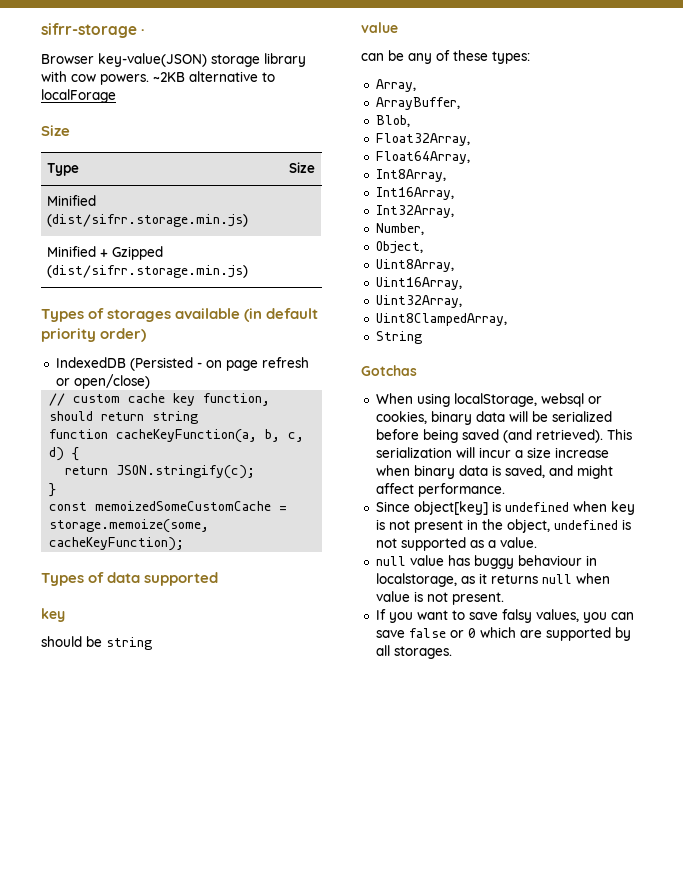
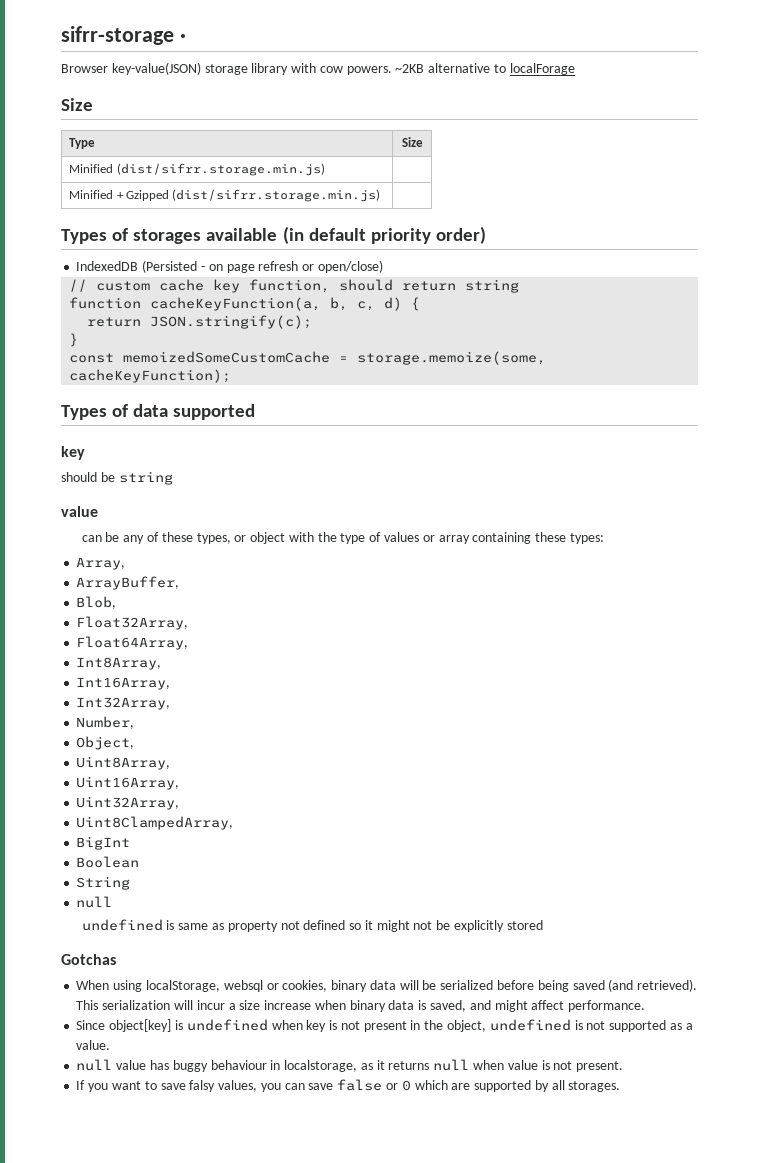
(488, 55) none -> [196,532,567,544] types, or object with the type of values or array containing these
(507, 319) none -> [76,836,131,850] [76,856,140,868] // BigInt // Boolean
(422, 337) none -> [76,896,113,908] [81,919,543,932] // null // undefined is same as property not defined so it might not be explicitly stored

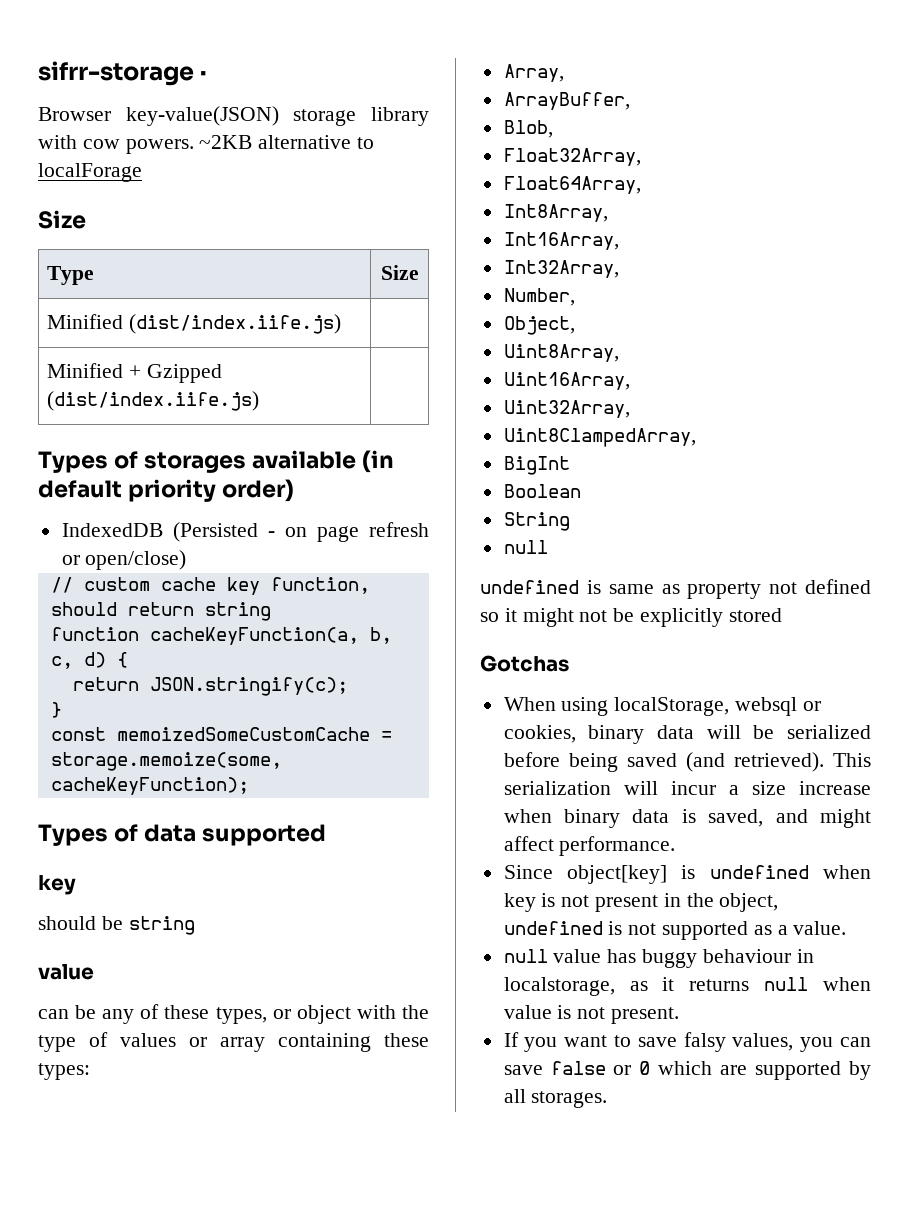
[116,163,325,176] (dist/sifrr.storage.min.js) -> [128,314,341,334] (dist/index.iife.js)
[172,189,381,202] (dist/sifrr.storage.min.js) -> [47,391,260,411] (dist/index.iife.js)

